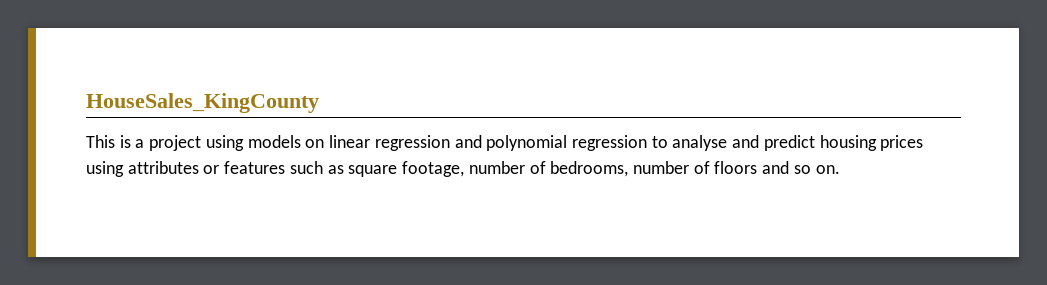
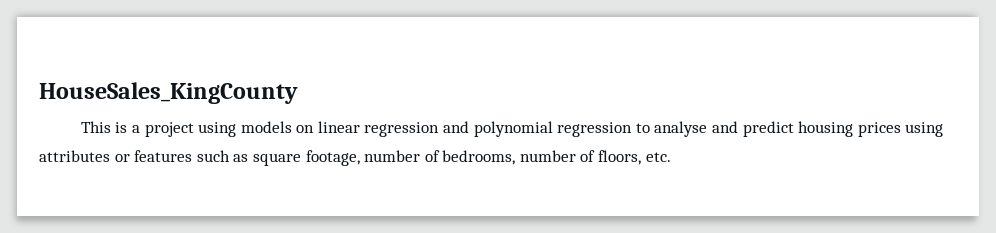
[714,161,840,174] floors and so on. -> [598,150,671,165] floors, etc.

